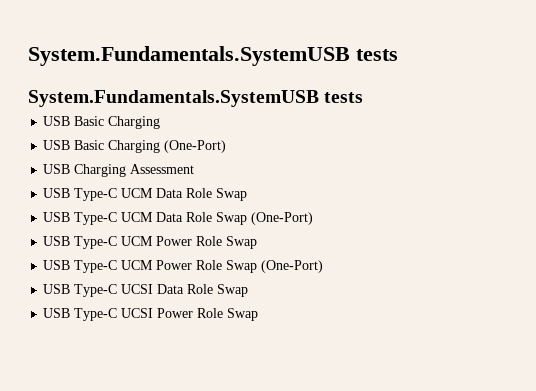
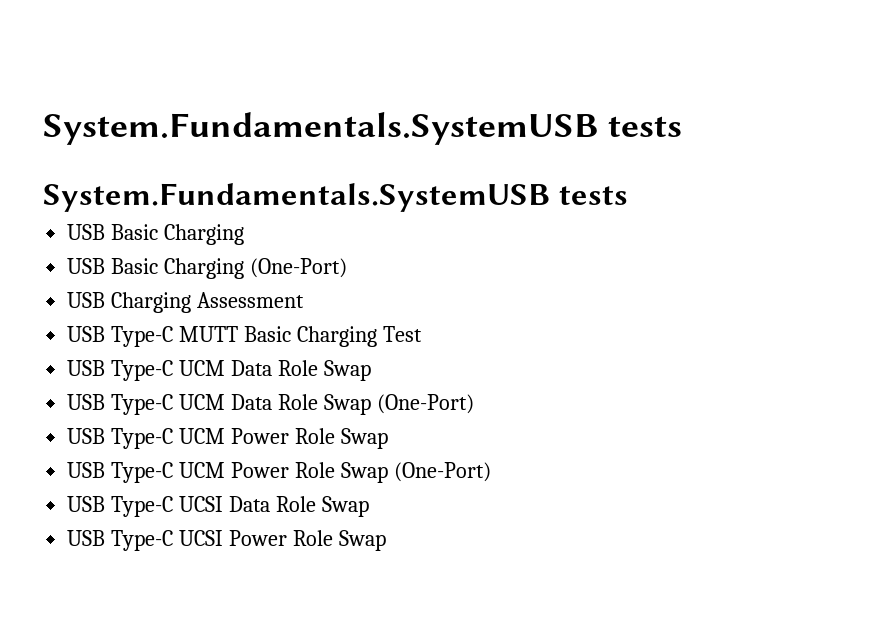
(195, 169) none -> [67,326,422,347] // USB Type-C MUTT Basic Charging Test

